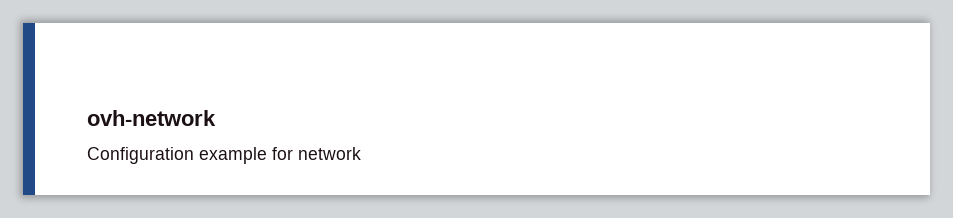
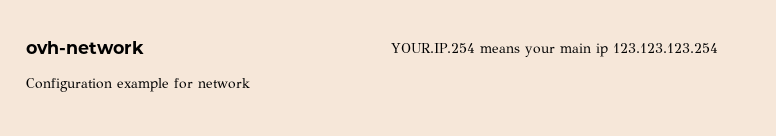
(361, 153) none -> [391,43,718,57] // YOUR.IP.254 means your main ip 123.123.123.254

